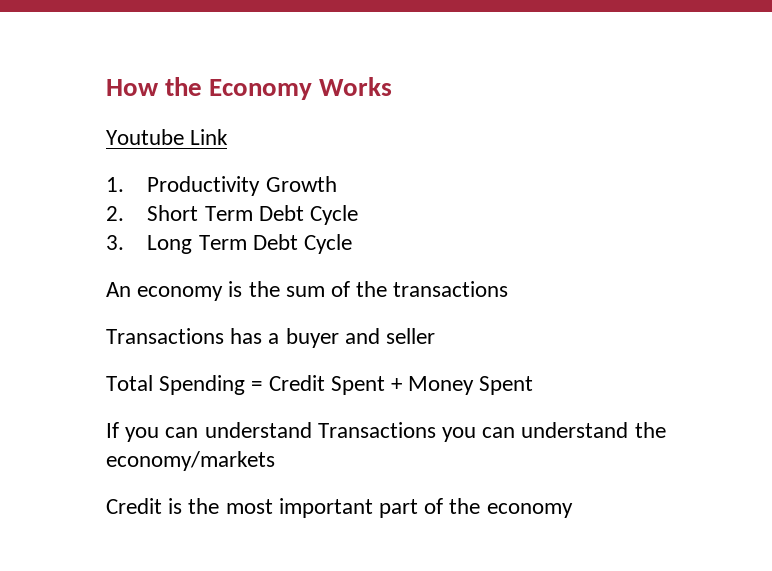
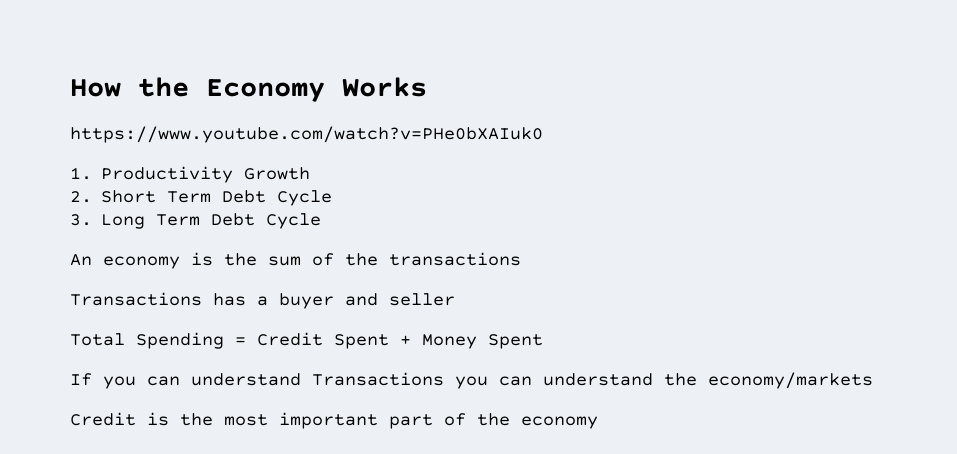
[106,129,229,145] Youtube Link -> [70,126,543,143] https://www.youtube.com/watch?v=PHe0bXAIuk0

